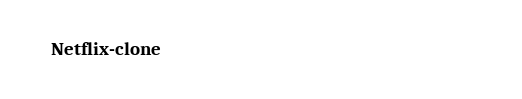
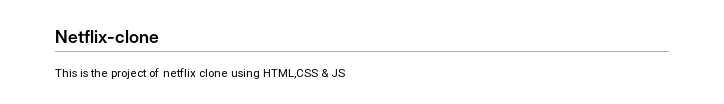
(161, 48) none -> [55,68,346,79] // This is the project of netflix clone using HTML,CSS & JS

